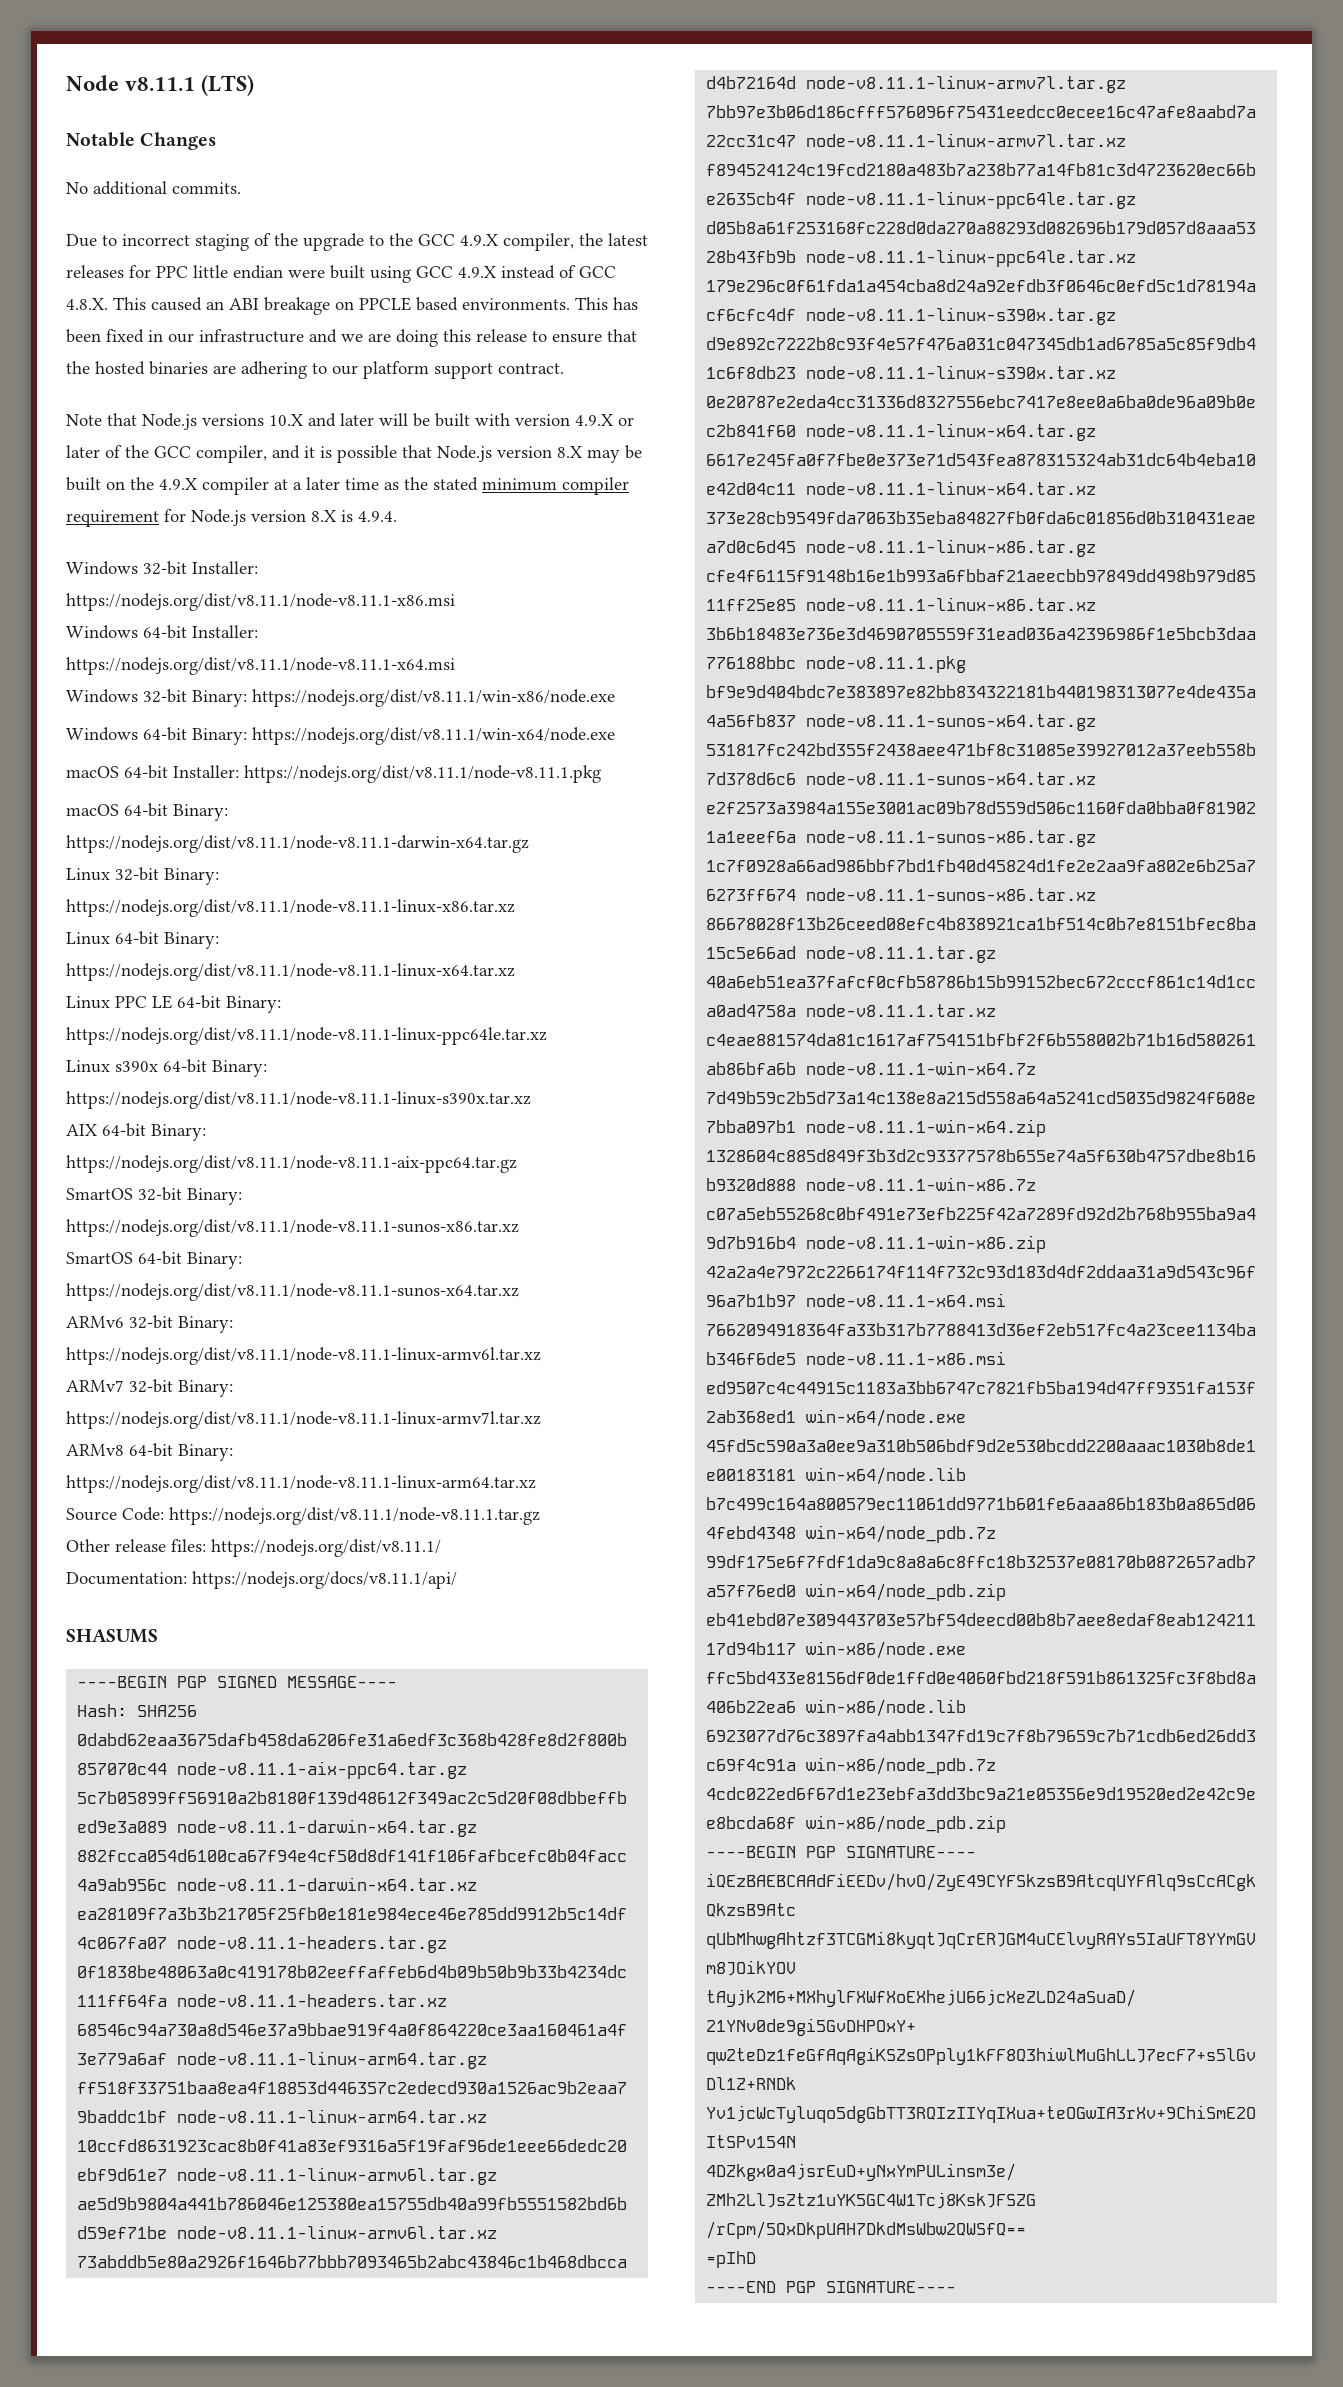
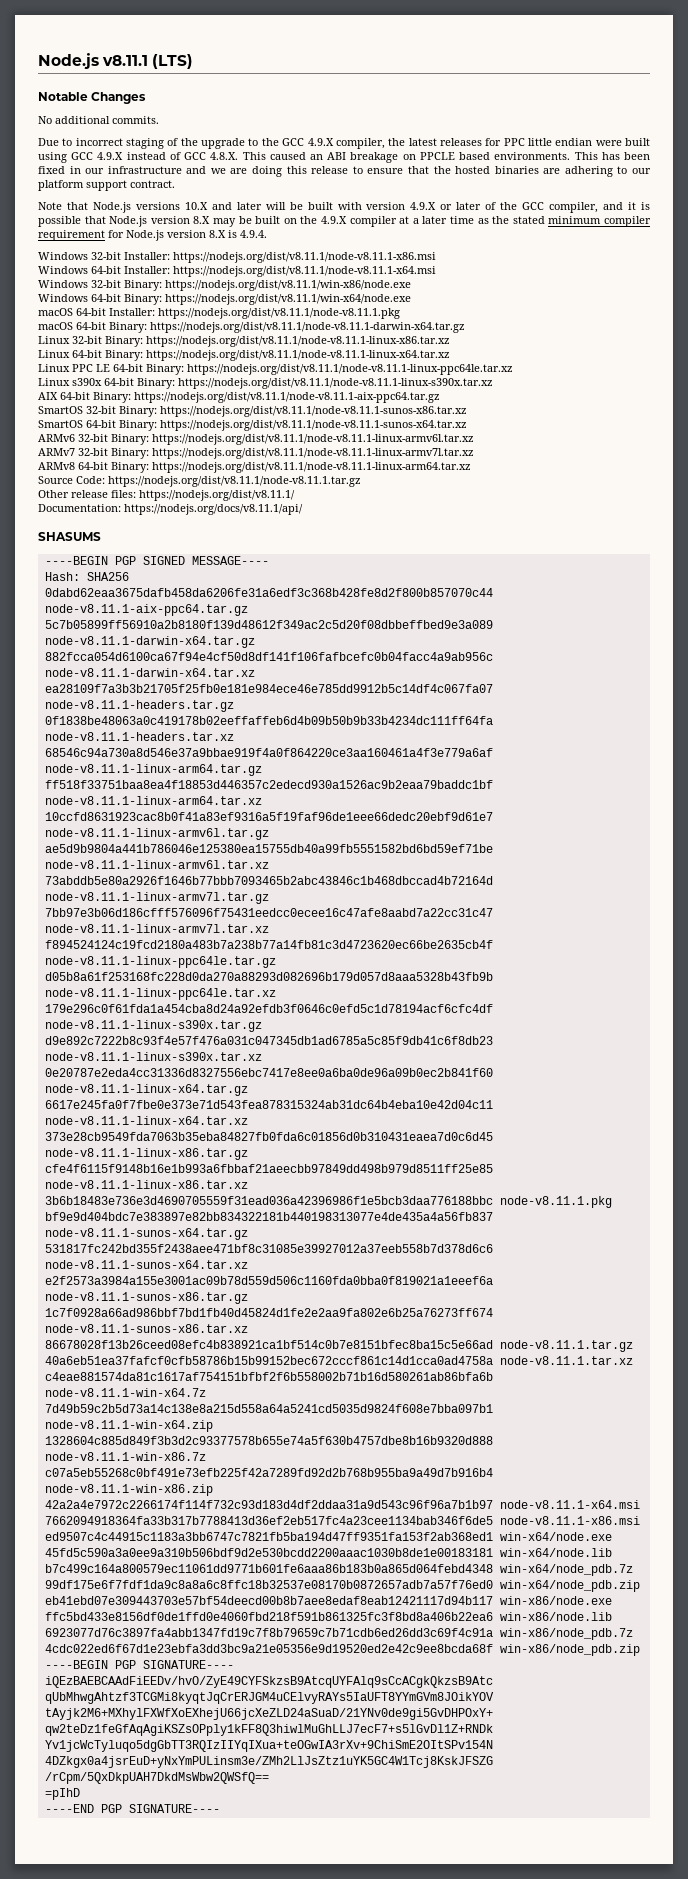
[66,75,119,91] Node -> [38,53,99,69] Node.js

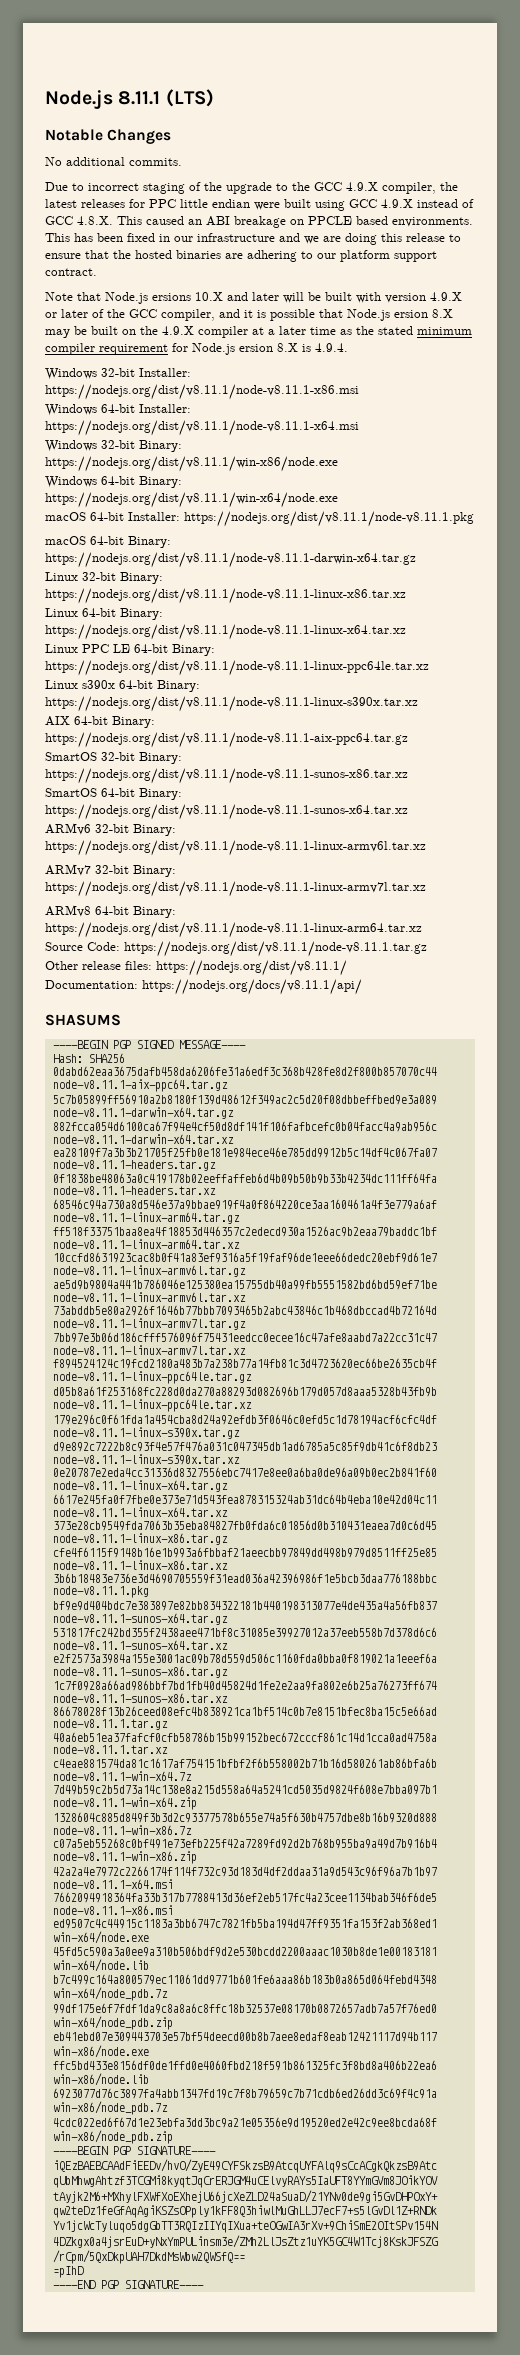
[38,53,149,69] Node.js v8.11.1 -> [45,90,161,109] Node.js 8.11.1
[135,202,180,210] versions -> [152,293,191,301] ersions
[150,216,190,224] version -> [394,310,428,318] ersion
[167,230,206,238] version -> [239,344,273,352] ersion

